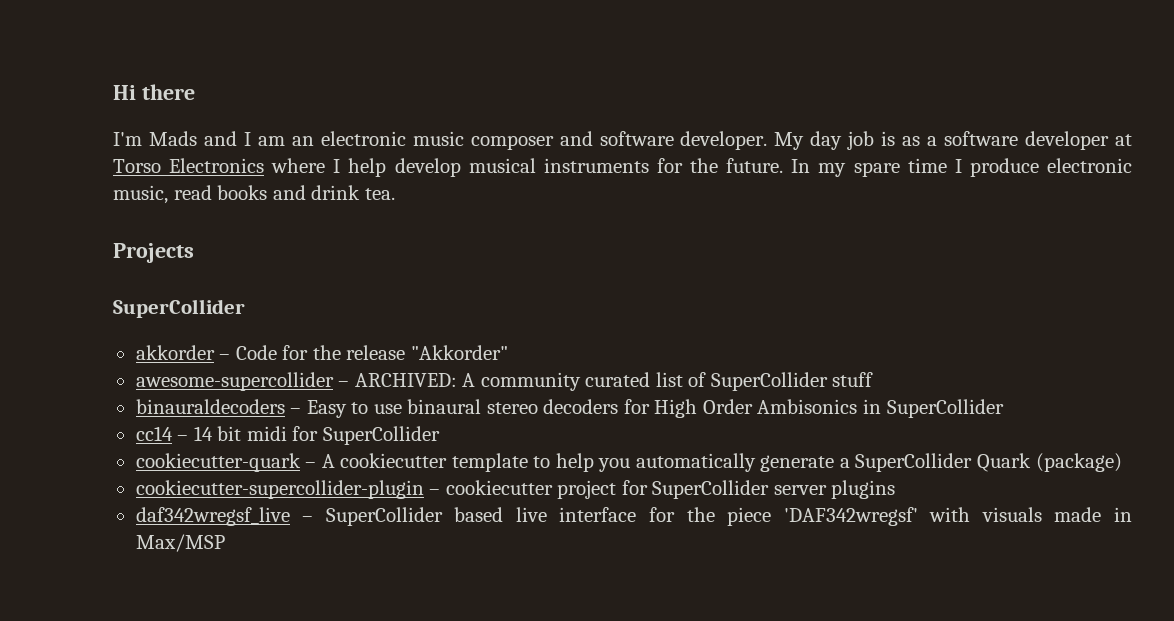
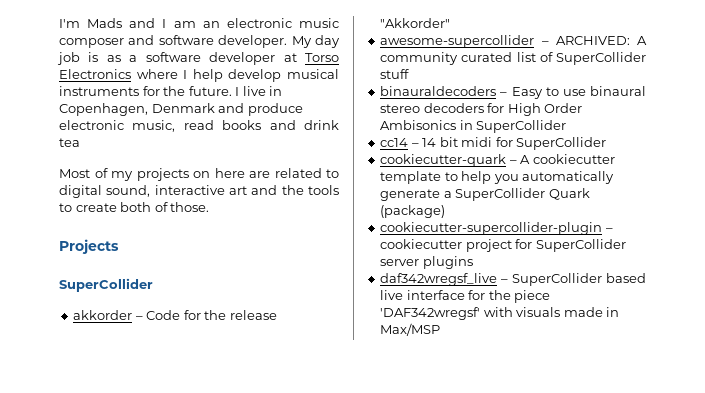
[113,84,195,100] Hi there // -> (59, 23) none
[791,158,962,177] In my spare time I -> [235,86,283,96] [59,103,245,116] I live in Copenhagen, Denmark and
[364,188,395,200] tea. -> [59,138,80,147] [59,168,339,181] [59,185,340,198] [59,202,210,212] tea // Most of my projects on here are related to digital sound, interactive art and the tools to create both of those.

